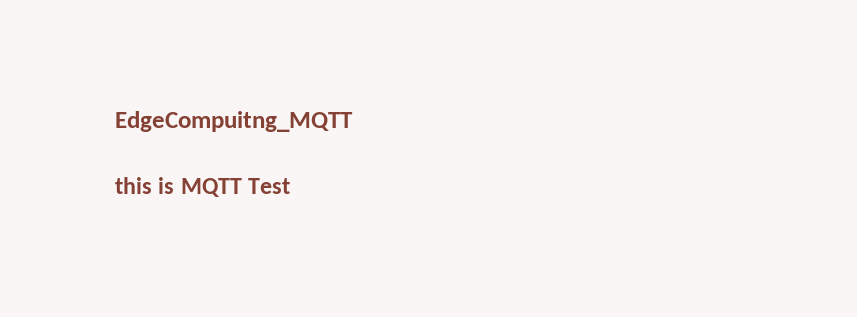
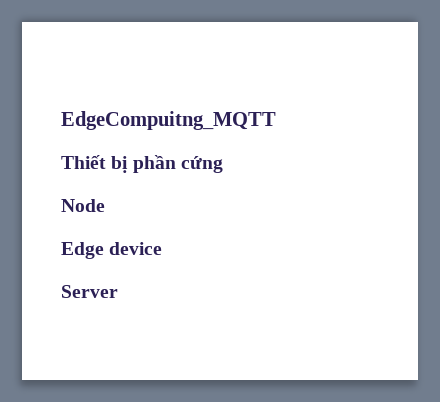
[115,177,291,197] this is MQTT Test -> [61,155,223,173] [61,199,105,212] [61,242,163,259] [61,285,118,298] Thiết bị phần cứng // Node // Edge device // Server

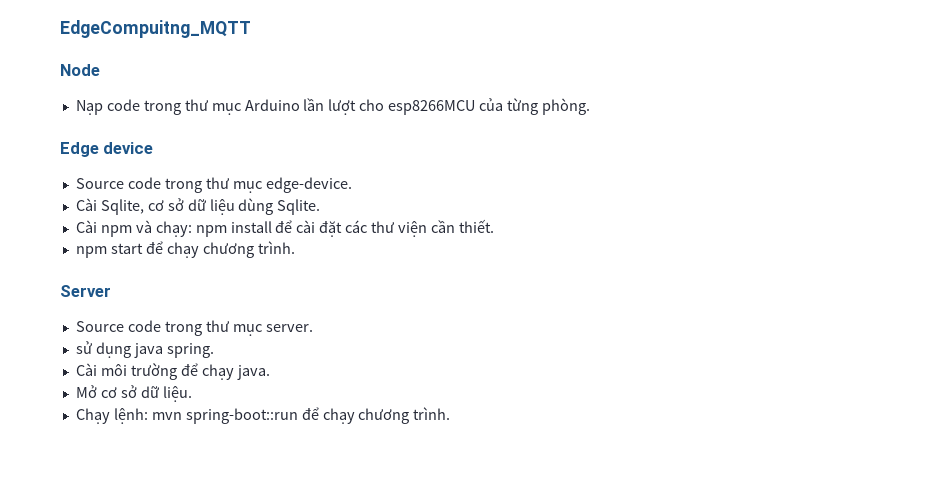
[61,155,223,173] [61,199,105,212] [61,242,163,259] [61,285,118,298] Thiết bị phần cứng // Node // Edge device // Server -> [60,64,100,76] [75,98,590,115] [60,142,154,157] [75,177,352,193] [75,198,321,215] [75,219,494,237] [75,241,295,258] [60,285,111,297] [75,320,313,336] [75,341,214,358] [75,363,270,380] [75,385,192,402] [75,407,451,424] Node // Nạp code trong thư mục Arduino lần lượt cho esp8266MCU của từng phòng. // Edge device // Source code trong thư mục edge-device. // Cài Sqlite, cơ sở dữ liệu dùng Sqlite. // Cài npm và chạy: npm install để cài đặt các thư viện cần thiết. // npm start để chạy chương trình. // Server // Source code trong thư mục server. // sử dụng java spring. // Cài môi trường để chạy java. // Mở cơ sở dữ liệu. // Chạy lệnh: mvn spring-boot::run để chạy chương trình.

